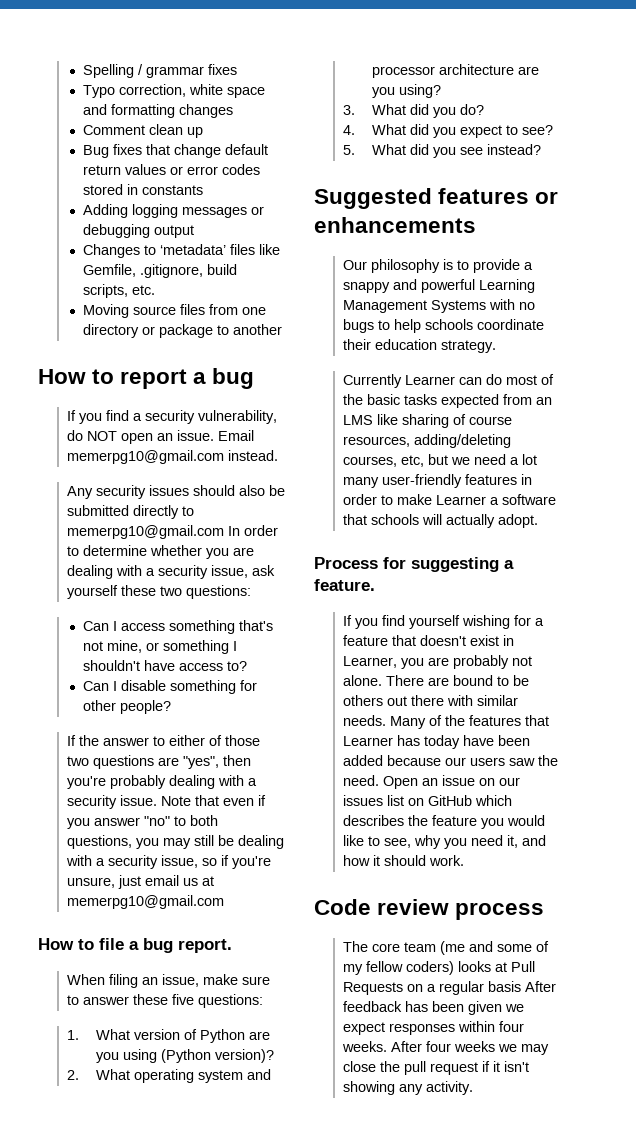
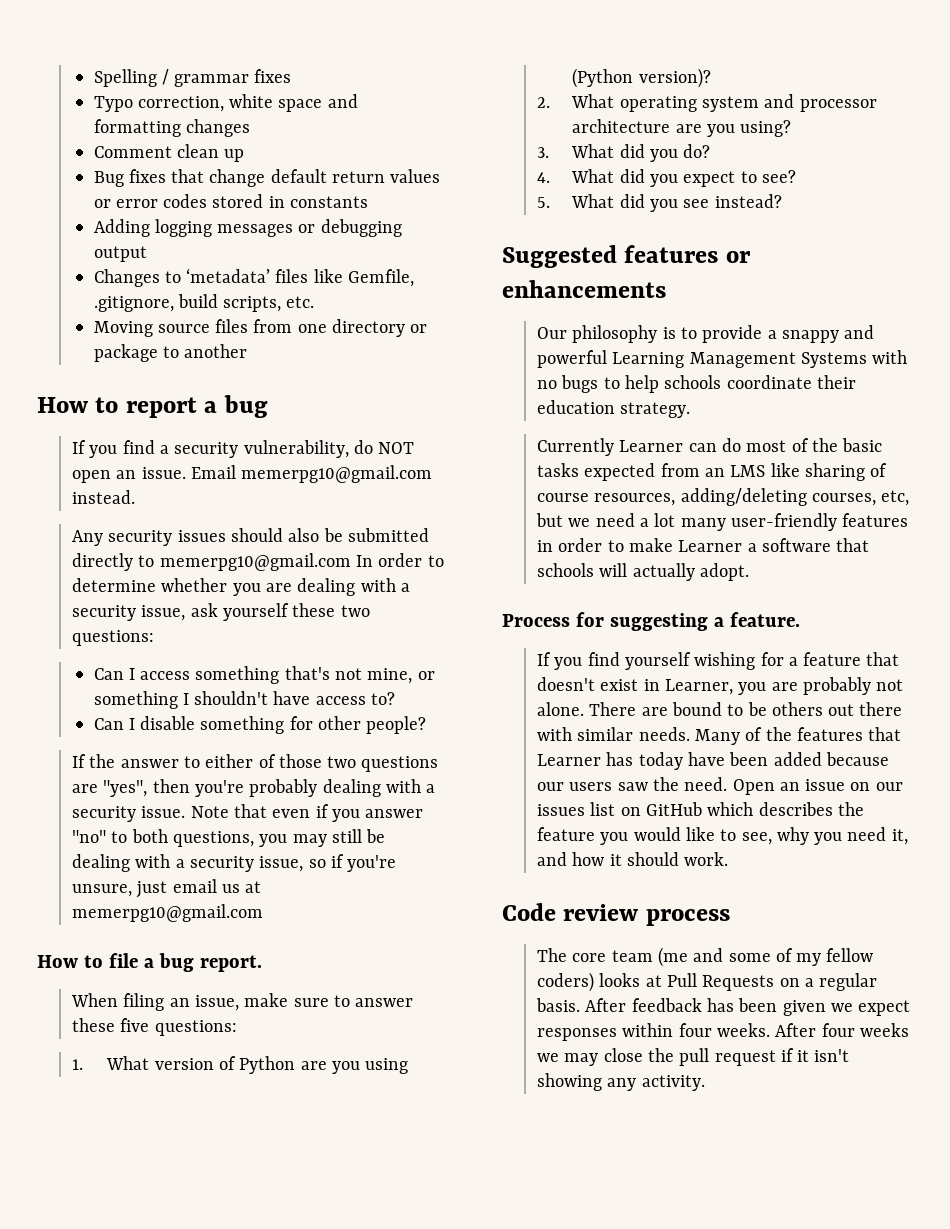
[487,981,521,992] basis -> [536,998,581,1012] basis.

